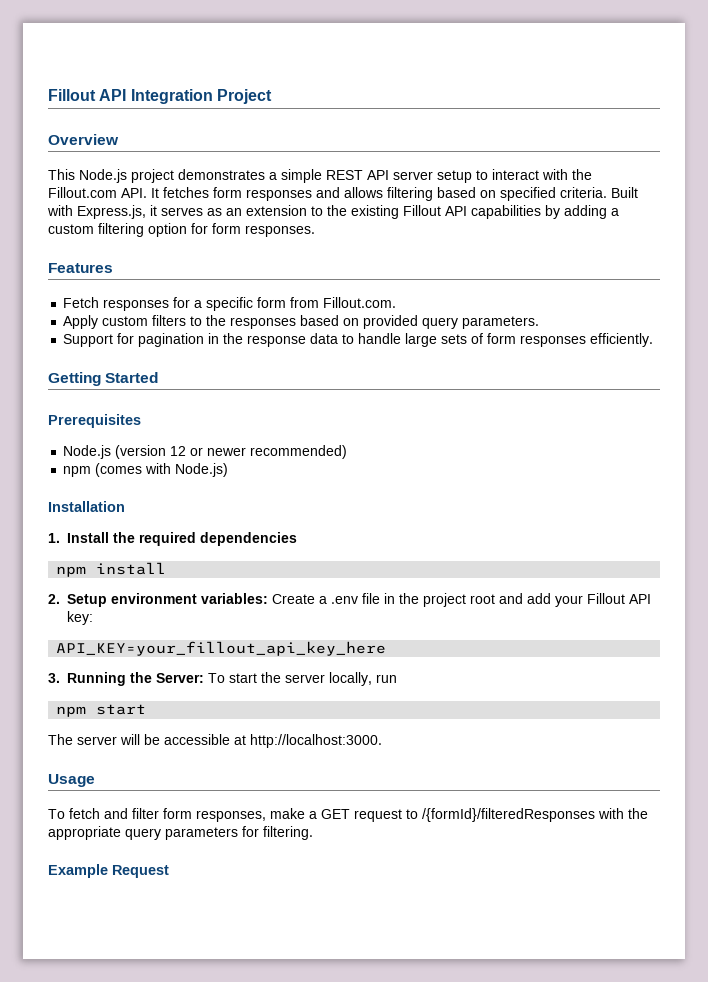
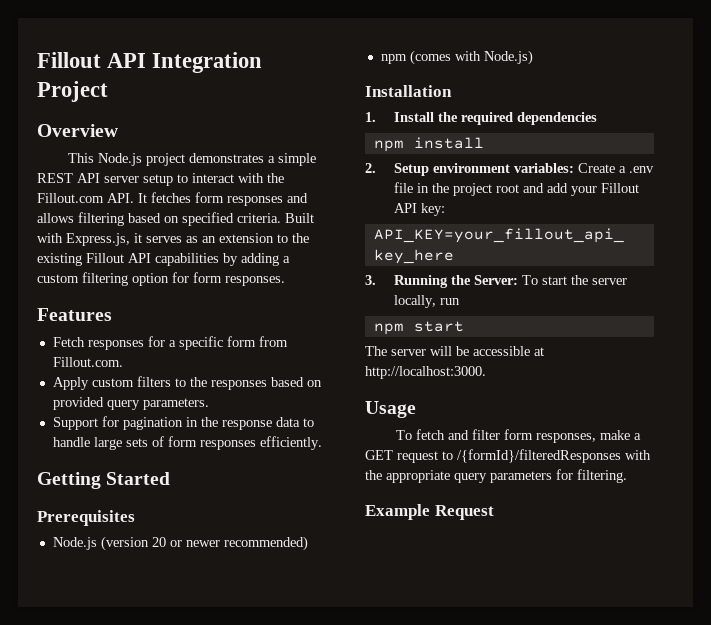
[170,446,187,456] 12 -> [151,537,166,547] 20

